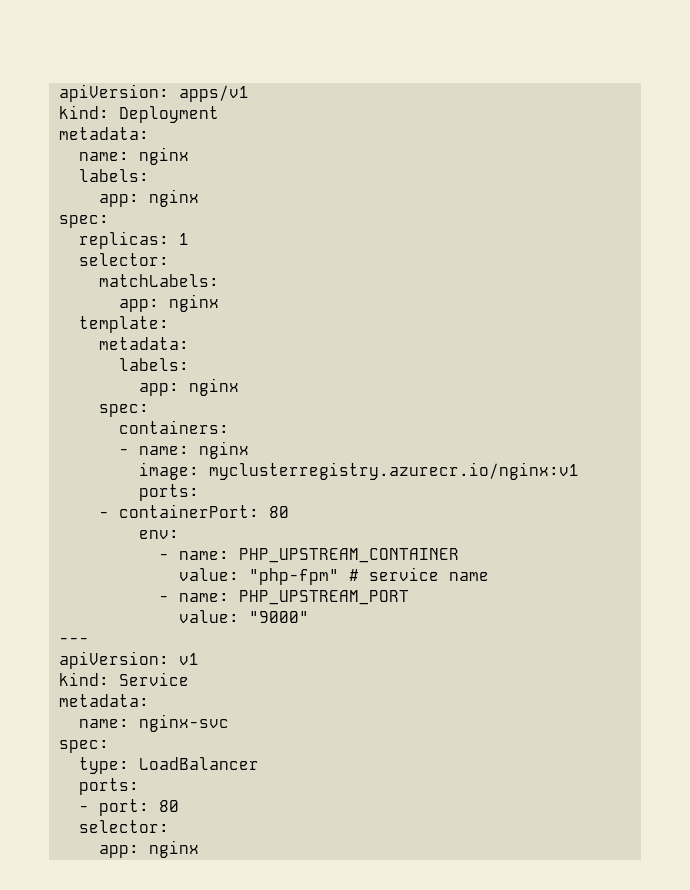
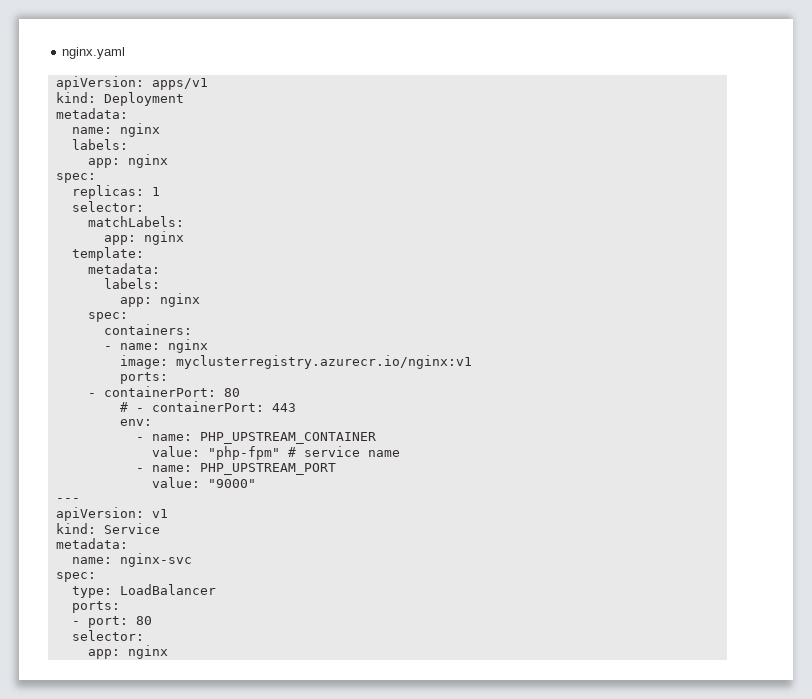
(59, 93) none -> [62,47,126,59] nginx.yaml //
(290, 512) none -> [119,401,296,412] // # - containerPort: 443

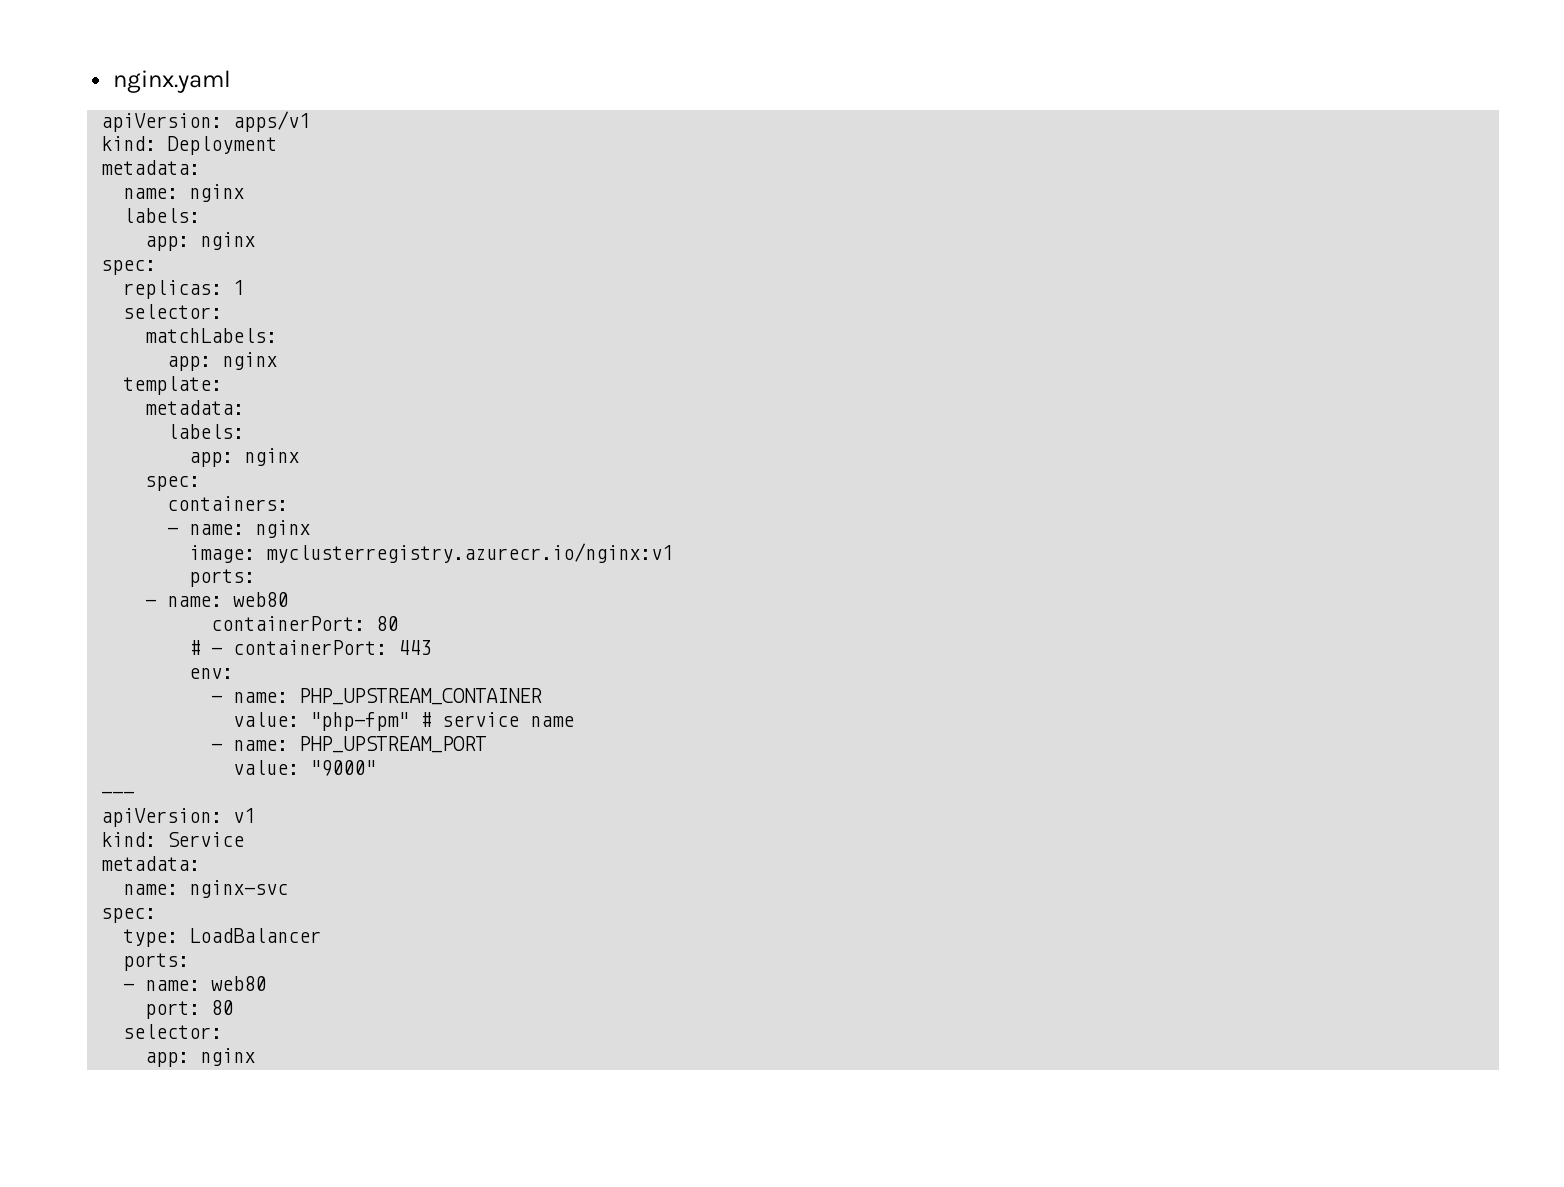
(96, 395) none -> [167,592,289,607] name: web80 //
(80, 623) none -> [145,976,267,991] name: web80 //

